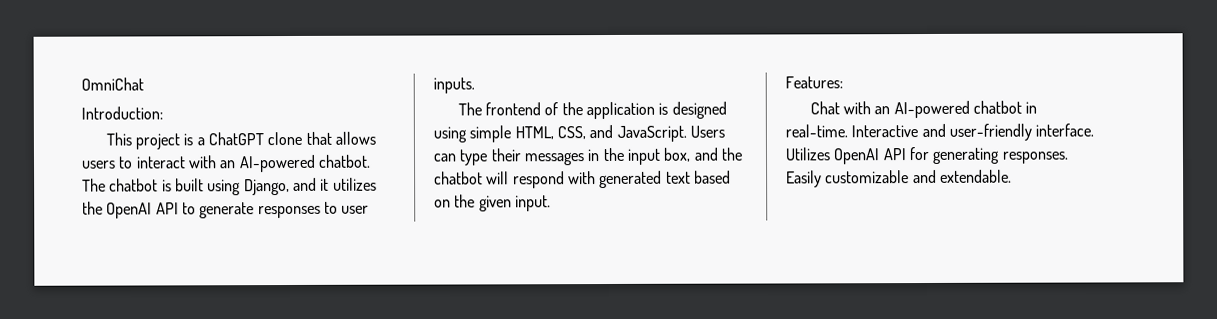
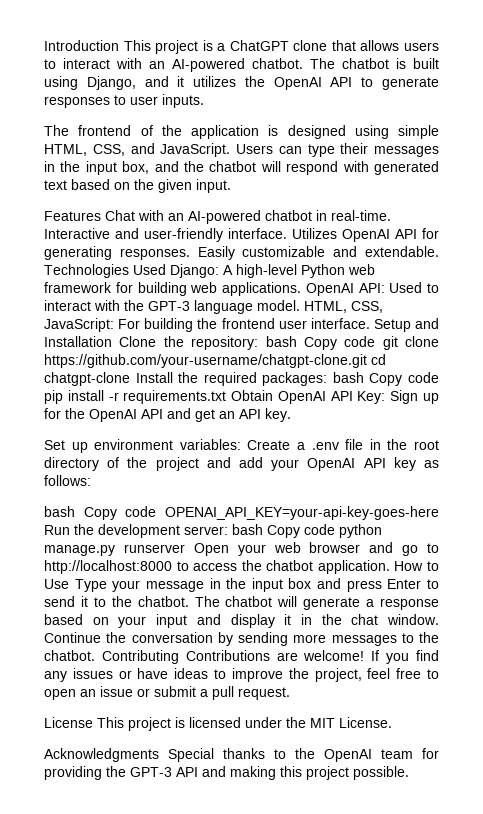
[81,77,144,91] [81,106,163,120] OmniChat // Introduction: // -> [44,40,119,51] Introduction
[785,76,843,89] Features: // -> [44,211,101,221] Features
(1012, 176) none -> [44,264,375,278] [44,282,439,296] [44,300,383,314] [44,318,439,332] [44,336,439,350] [44,354,386,368] [44,372,439,386] [44,390,439,404] [44,408,291,422] [44,439,440,453] [44,457,439,471] [44,475,91,486] [44,506,439,520] [44,524,382,538] [44,542,439,556] [44,560,439,574] [44,578,439,592] [44,596,439,610] [44,614,439,628] [44,632,439,646] [44,650,439,664] [44,668,439,682] [44,686,290,700] [44,717,392,731] [44,748,439,762] [44,766,409,780] Technologies Used Django: A high-level Python web framework for building web applications. OpenAI API: Used to interact with the GPT-3 language model. HTML, CSS, JavaScript: For building the frontend user interface. Setup and Installation Clone the repository: bash Copy code git clone https://github.com/your-username/chatgpt-clone.git cd chatgpt-clone Install the required packages: bash Copy code pip install -r requirements.txt Obtain OpenAI API Key: Sign up for the OpenAI API and get an API key. // Set up environment variables: Create a .env file in the root directory of the project and add your OpenAI API key as follows: // bash Copy code OPENAI_API_KEY=your-api-key-goes-here Run the development server: bash Copy code python manage.py runserver Open your web browser and go to http://localhost:8000 to access the chatbot application. How to Use Type your message in the input box and press Enter to send it to the chatbot. The chatbot will generate a response based on your input and display it in the chat window. Continue the conversation by sending more messages to the chatbot. Contributing Contributions are welcome! If you find any issues or have ideas to improve the project, feel free to open an issue or submit a pull request. // License This project is licensed under the MIT License. // Acknowledgments Special thanks to the OpenAI team for providing the GPT-3 API and making this project possible.

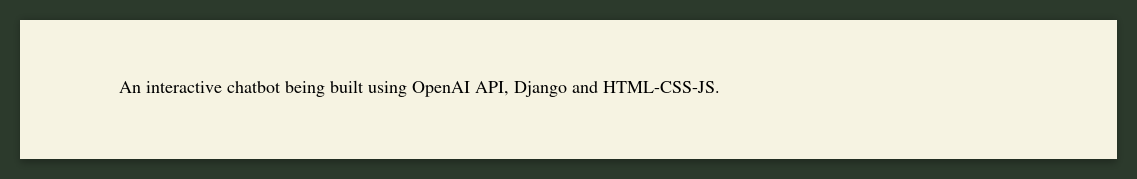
[44,40,439,54] [44,58,439,72] [44,76,439,90] [44,94,204,108] [44,125,439,139] [44,143,439,157] [44,161,439,175] [44,179,231,193] [44,210,391,224] [44,228,439,242] [44,246,440,260] [44,264,375,278] [44,282,439,296] [44,300,383,314] [44,318,439,332] [44,336,439,350] [44,354,386,368] [44,372,439,386] [44,390,439,404] [44,408,291,422] [44,439,440,453] [44,457,439,471] [44,475,91,486] [44,506,439,520] [44,524,382,538] [44,542,439,556] [44,560,439,574] [44,578,439,592] [44,596,439,610] [44,614,439,628] [44,632,439,646] [44,650,439,664] [44,668,439,682] [44,686,290,700] [44,717,392,731] [44,748,439,762] [44,766,409,780] Introduction This project is a ChatGPT clone that allows users to interact with an AI-powered chatbot. The chatbot is built using Django, and it utilizes the OpenAI API to generate responses to user inputs. // The frontend of the application is designed using simple HTML, CSS, and JavaScript. Users can type their messages in the input box, and the chatbot will respond with generated text based on the given input. // Features Chat with an AI-powered chatbot in real-time. Interactive and user-friendly interface. Utilizes OpenAI API for generating responses. Easily customizable and extendable. Technologies Used Django: A high-level Python web framework for building web applications. OpenAI API: Used to interact with the GPT-3 language model. HTML, CSS, JavaScript: For building the frontend user interface. Setup and Installation Clone the repository: bash Copy code git clone https://github.com/your-username/chatgpt-clone.git cd chatgpt-clone Install the required packages: bash Copy code pip install -r requirements.txt Obtain OpenAI API Key: Sign up for the OpenAI API and get an API key. // Set up environment variables: Create a .env file in the root directory of the project and add your OpenAI API key as follows: // bash Copy code OPENAI_API_KEY=your-api-key-goes-here Run the development server: bash Copy code python manage.py runserver Open your web browser and go to http://localhost:8000 to access the chatbot application. How to Use Type your message in the input box and press Enter to send it to the chatbot. The chatbot will generate a response based on your input and display it in the chat window. Continue the conversation by sending more messages to the chatbot. Contributing Contributions are welcome! If you find any issues or have ideas to improve the project, feel free to open an issue or submit a pull request. // License This project is licensed under the MIT License. // Acknowledgments Special thanks to the OpenAI team for providing the GPT-3 API and making this project possible. -> [119,80,720,97] An interactive chatbot being built using OpenAI API, Django and HTML-CSS-JS.

